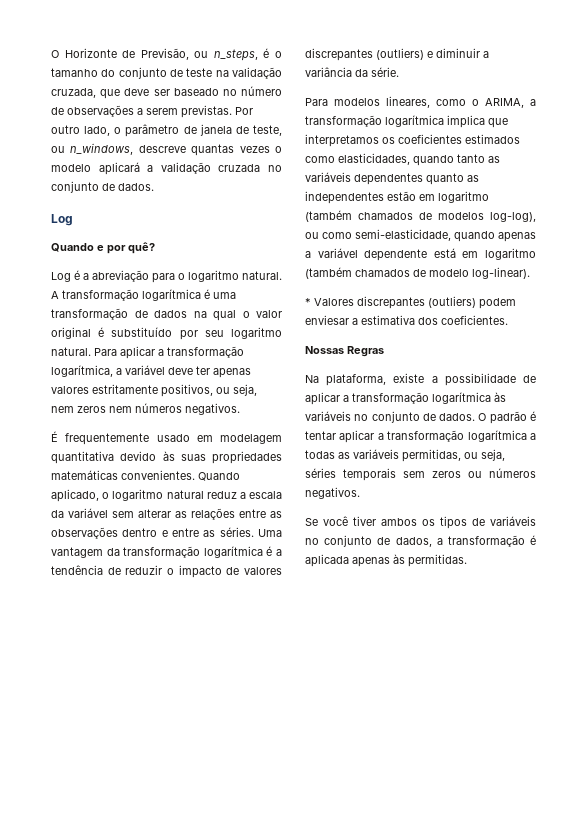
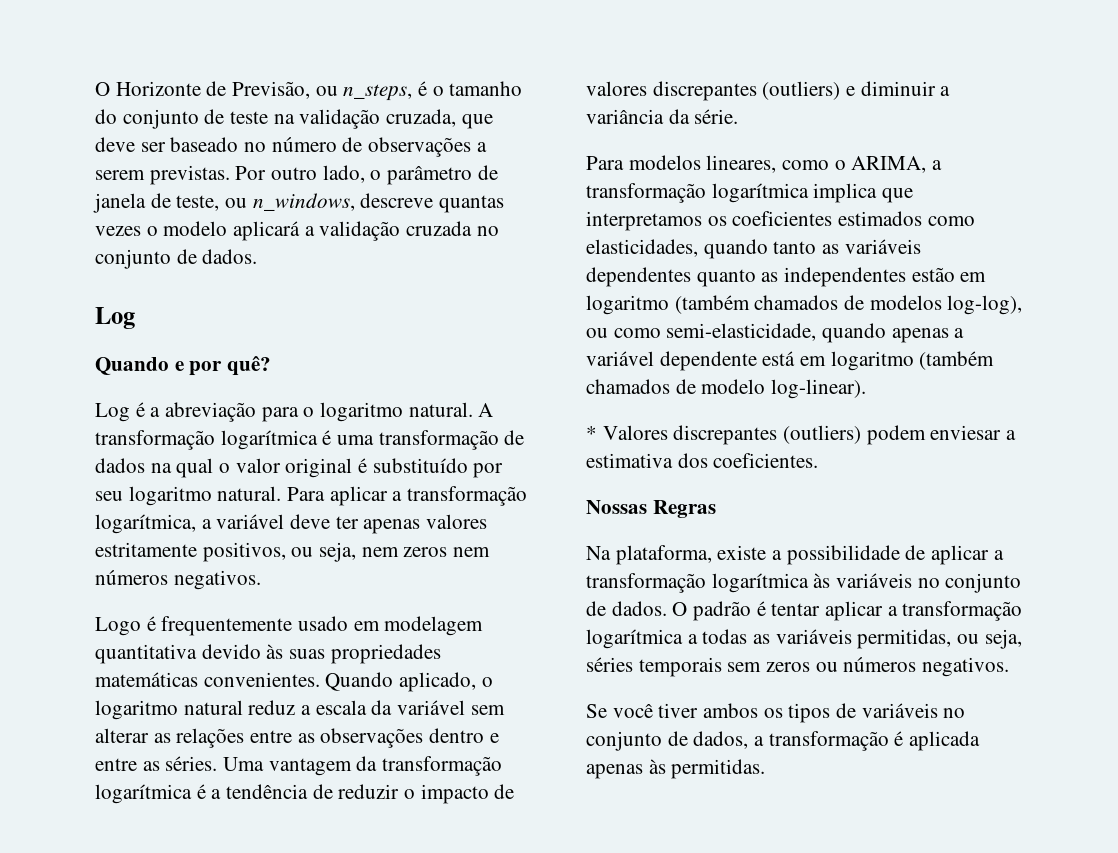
[51,431,58,442] É -> [95,616,156,636] Logo é

